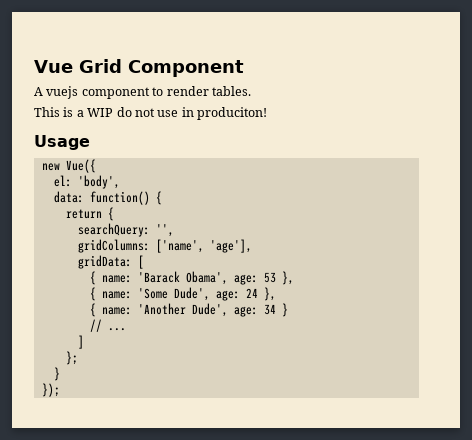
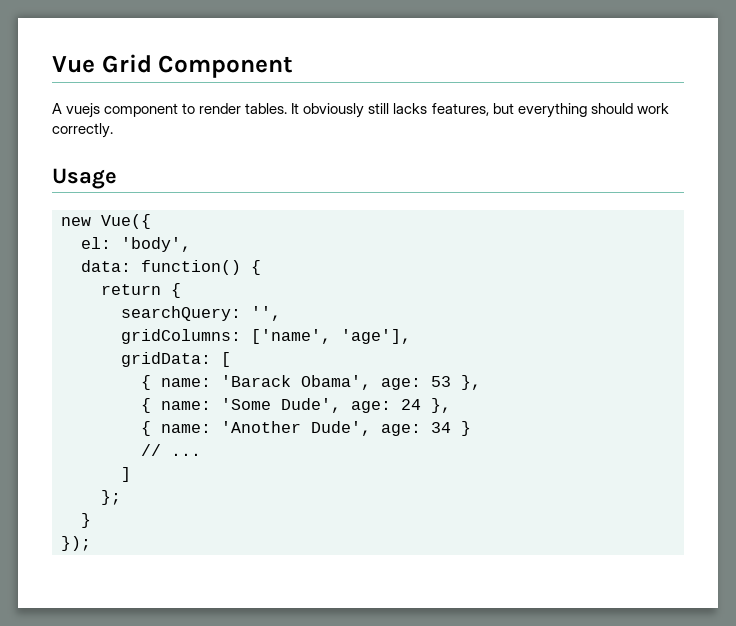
[34,107,267,120] // This is a WIP do not use in produciton! -> [291,103,669,118] [52,123,113,138] It obviously still lacks features, but everything should work correctly.

